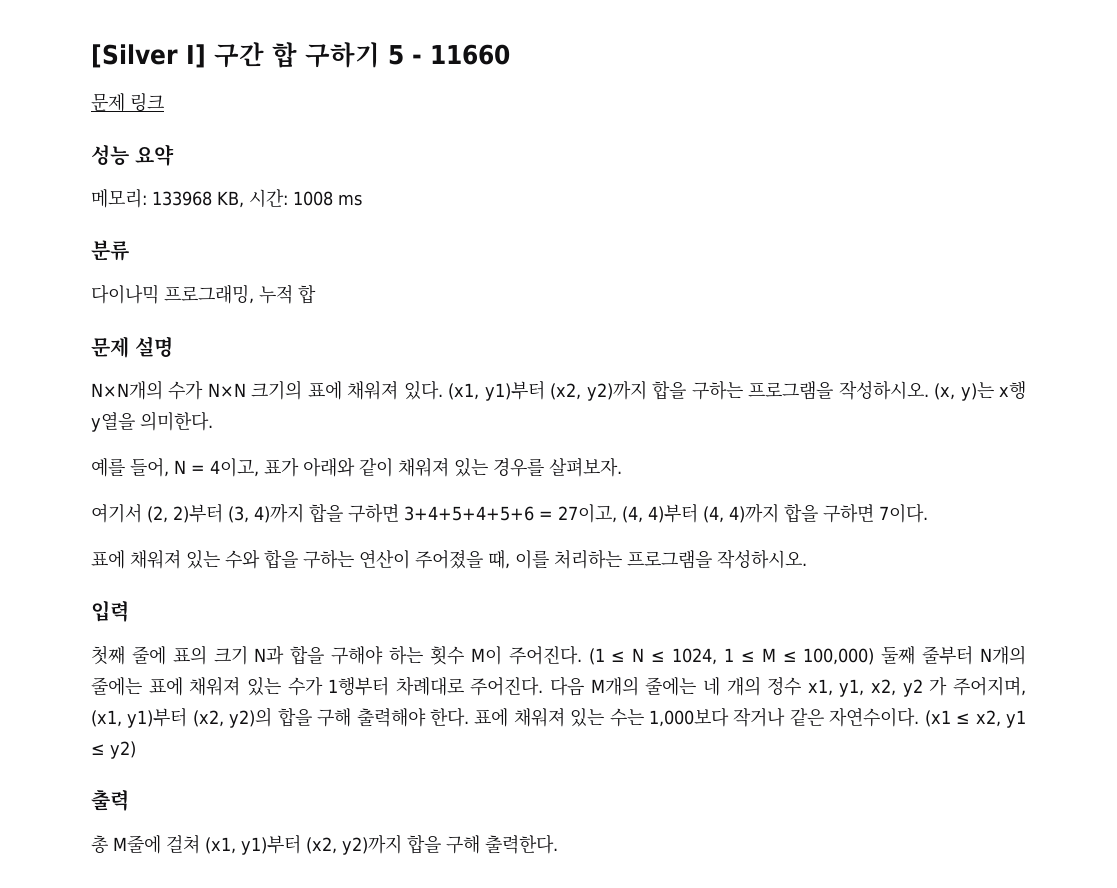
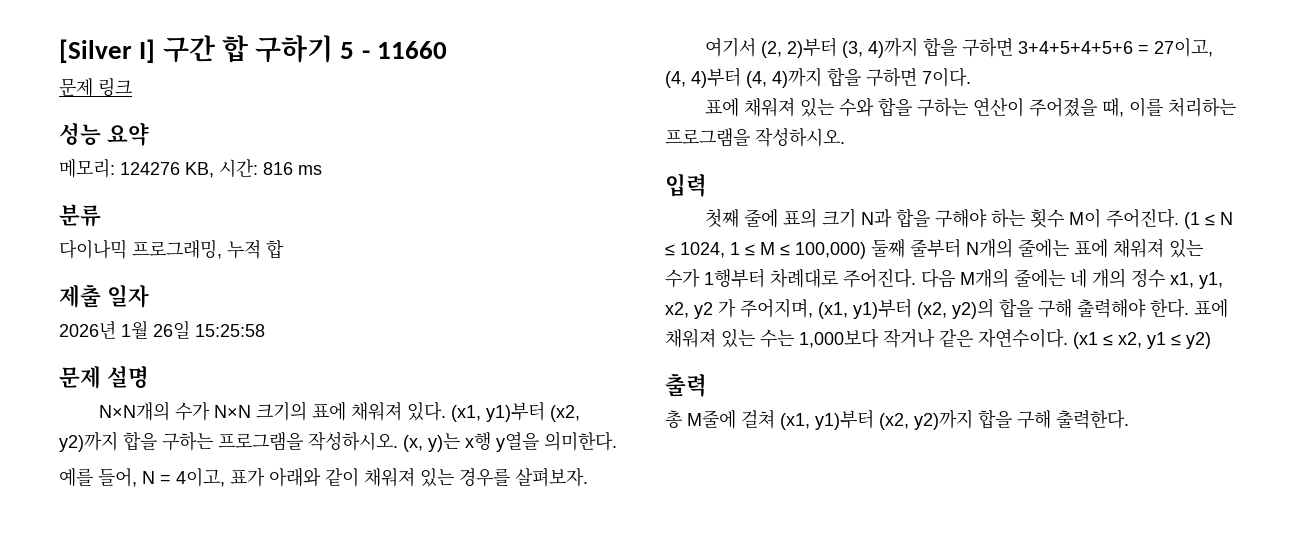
[152,191,212,206] 133968 -> [120,162,180,175] 124276
[293,191,333,206] 1008 -> [263,162,293,175] 816
(316, 294) none -> [59,285,149,308] [59,320,265,339] // 제출 일자 // 2026년 1월 26일 15:25:58

